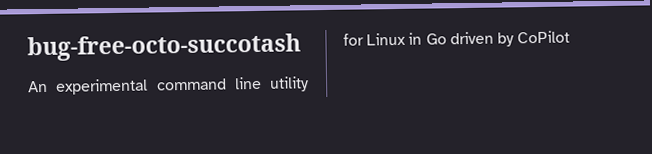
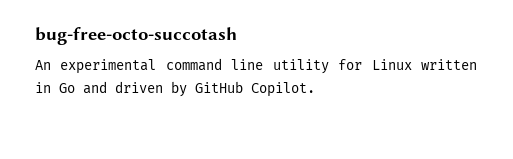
(407, 39) none -> [421,59,477,70] written
(447, 39) none -> [83,81,107,94] and
[517,30,571,44] CoPilot -> [195,81,315,97] GitHub Copilot.

